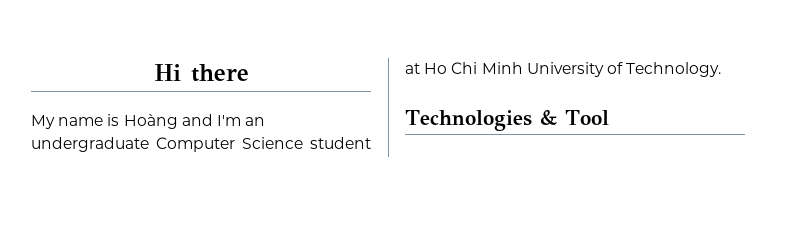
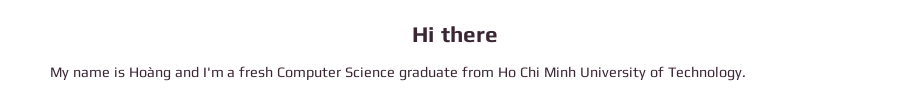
[245,117,266,126] [31,137,371,152] [405,63,420,74] an undergraduate Computer Science student at -> [227,66,495,81] a fresh Computer Science graduate from
[405,110,609,131] // Technologies & Tool -> (746, 73) none

